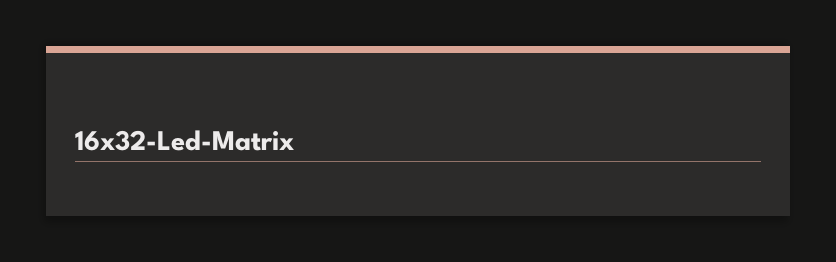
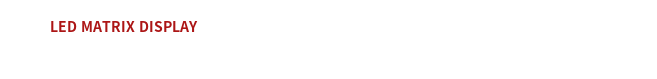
[75,130,294,151] 16x32-Led-Matrix -> [50,21,198,32] LED MATRIX DISPLAY

